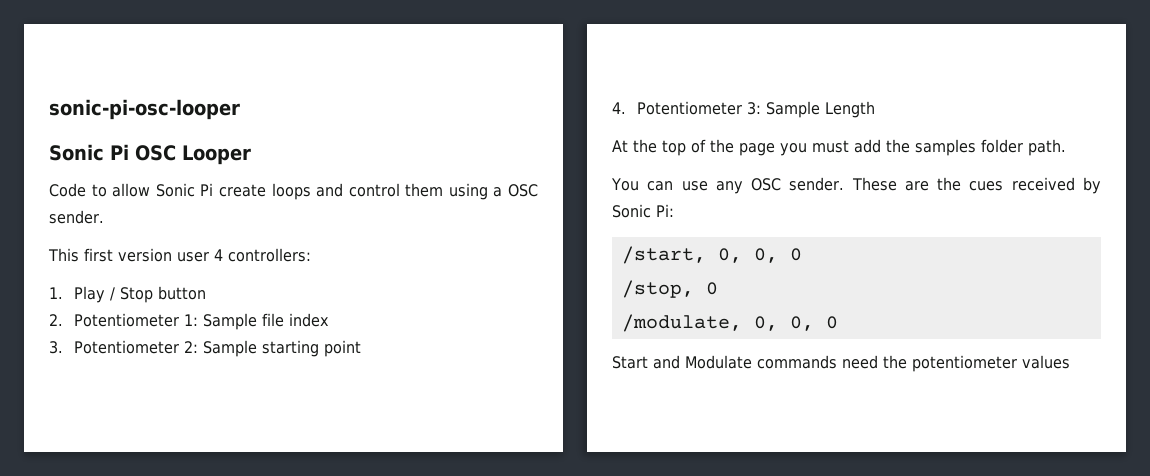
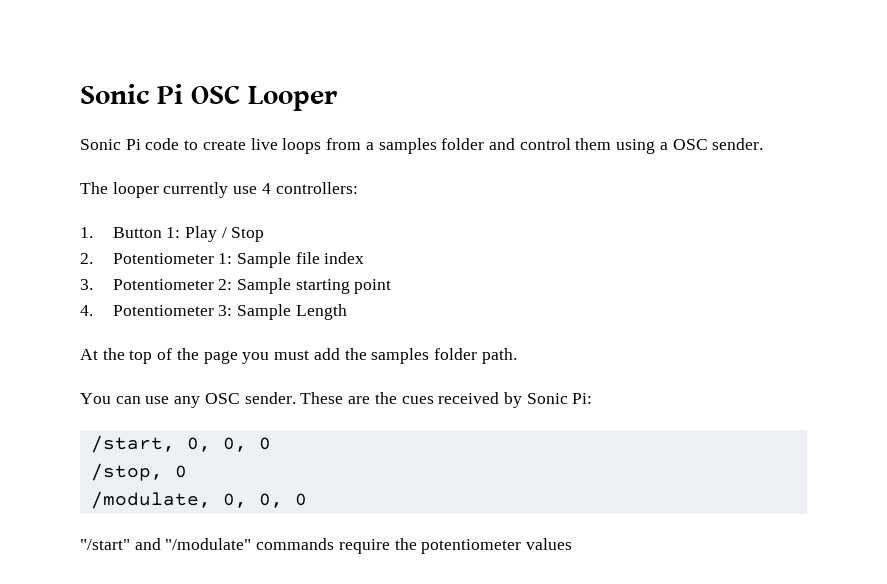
[49,99,240,120] sonic-pi-osc-looper // -> (80, 94) none
[49,183,311,200] Code to allow Sonic Pi create loops -> [80,138,485,154] Sonic Pi code to create live loops from a samples folder
[48,248,209,262] This first version user -> [80,182,258,198] The looper currently use
(63, 293) none -> [112,227,181,238] Button 1:
[158,286,207,300] button -> (265, 234) none
[612,355,878,369] Start and Modulate commands need -> [80,538,390,554] "/start" and "/modulate" commands require

